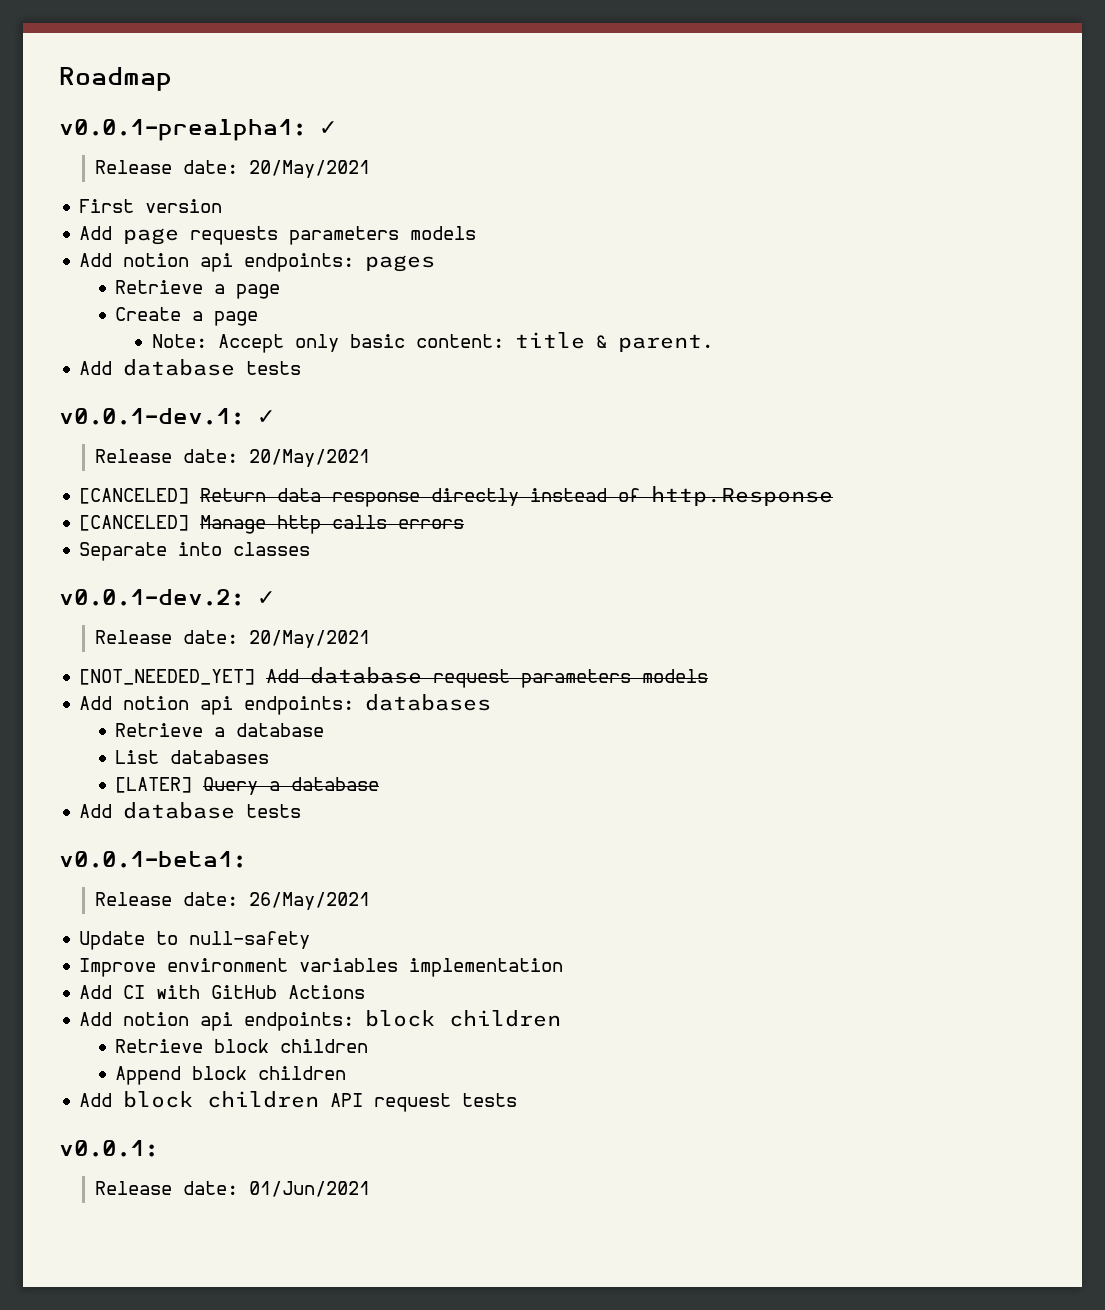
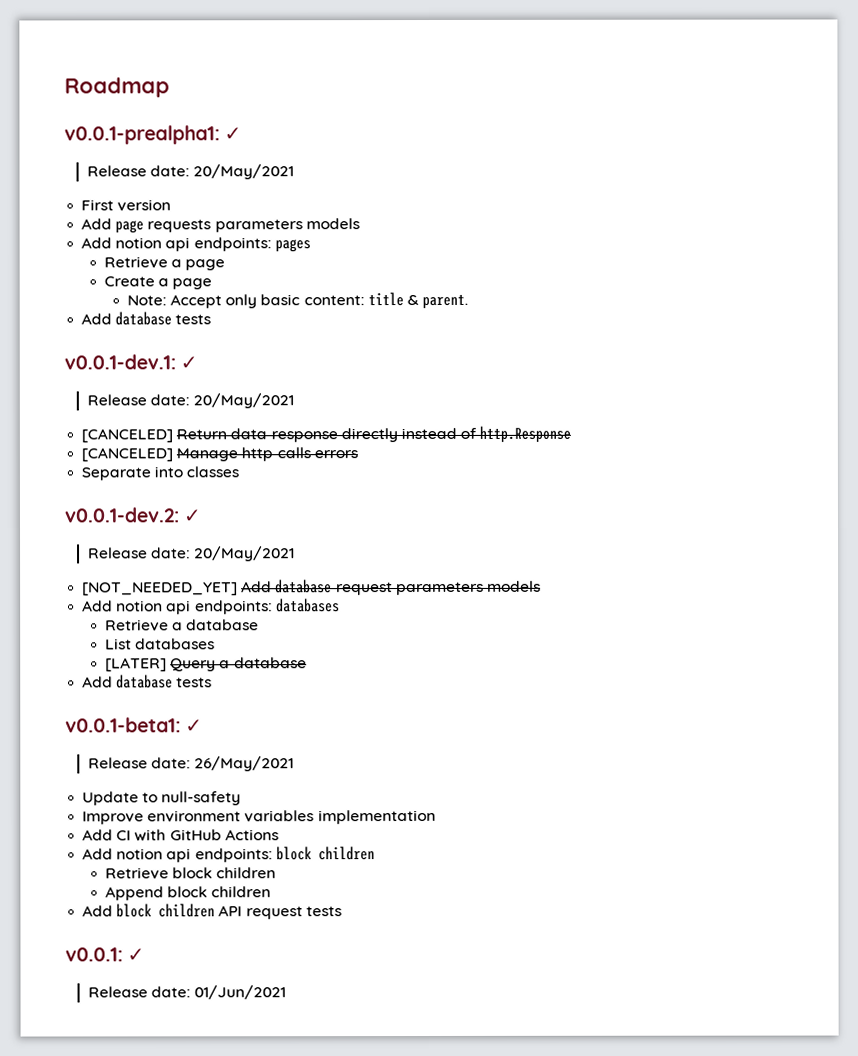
(246, 859) none -> [185,719,204,733] ✓
(158, 1148) none -> [127,948,146,962] ✓

